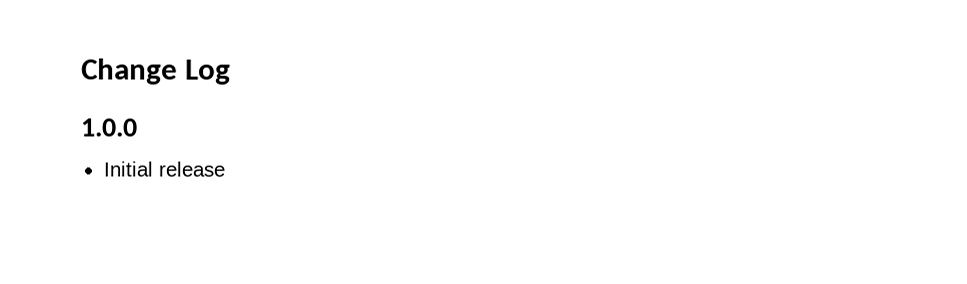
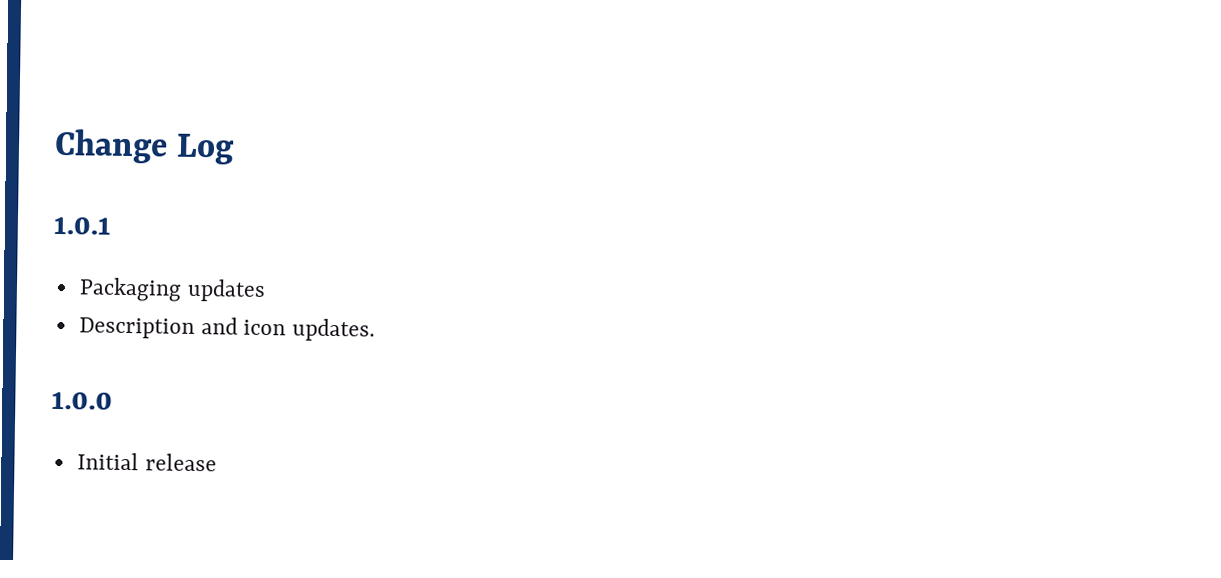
(232, 72) none -> [53,216,111,235] [78,277,266,302] [78,317,375,342] // 1.0.1 // Packaging updates // Description and icon updates.

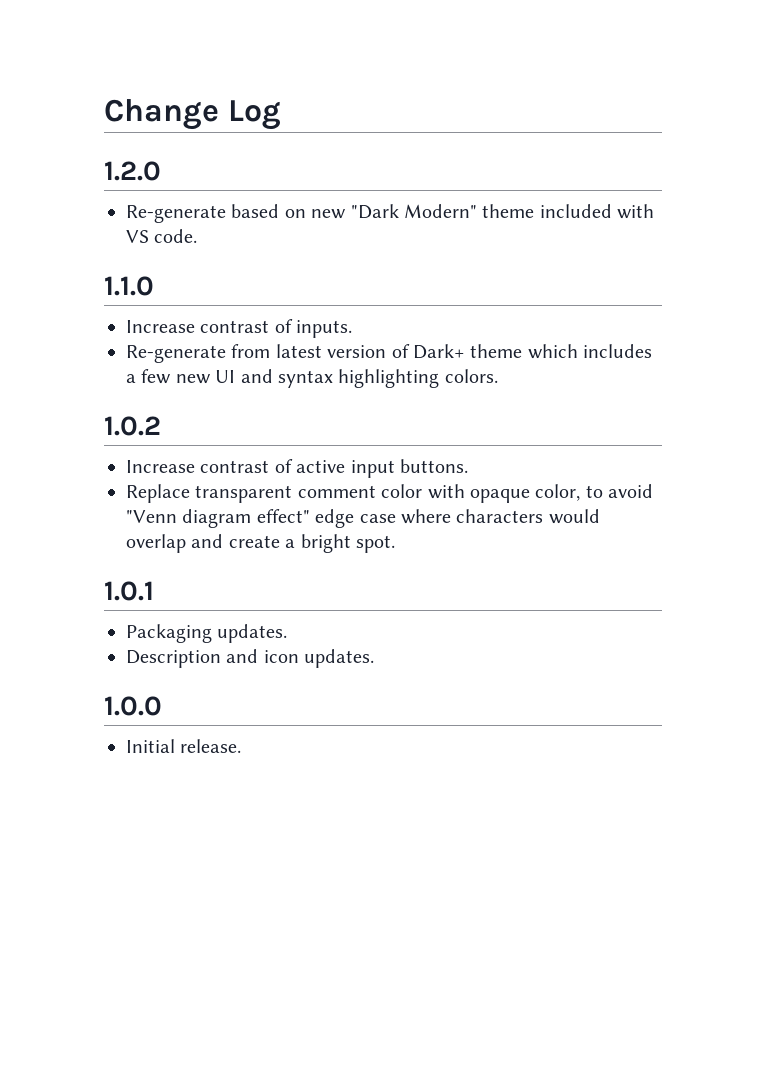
(236, 149) none -> [104,161,161,181] [126,204,655,223] [126,229,198,243] [104,276,154,296] [126,319,353,338] [126,344,653,363] [126,369,498,388] [104,416,161,436] [126,459,468,478] [126,484,654,503] [126,509,600,528] [126,534,395,553] // 1.2.0 // Re-generate based on new "Dark Modern" theme included with VS code. // 1.1.0 // Increase contrast of inputs. // Re-generate from latest version of Dark+ theme which includes a few new UI and syntax highlighting colors. // 1.0.2 // Increase contrast of active input buttons. // Replace transparent comment color with opaque color, to avoid "Venn diagram effect" edge case where characters would overlap and create a bright spot.
[186,278,266,302] updates -> [217,624,288,643] updates.
[144,453,217,472] release -> [180,739,242,753] release.

